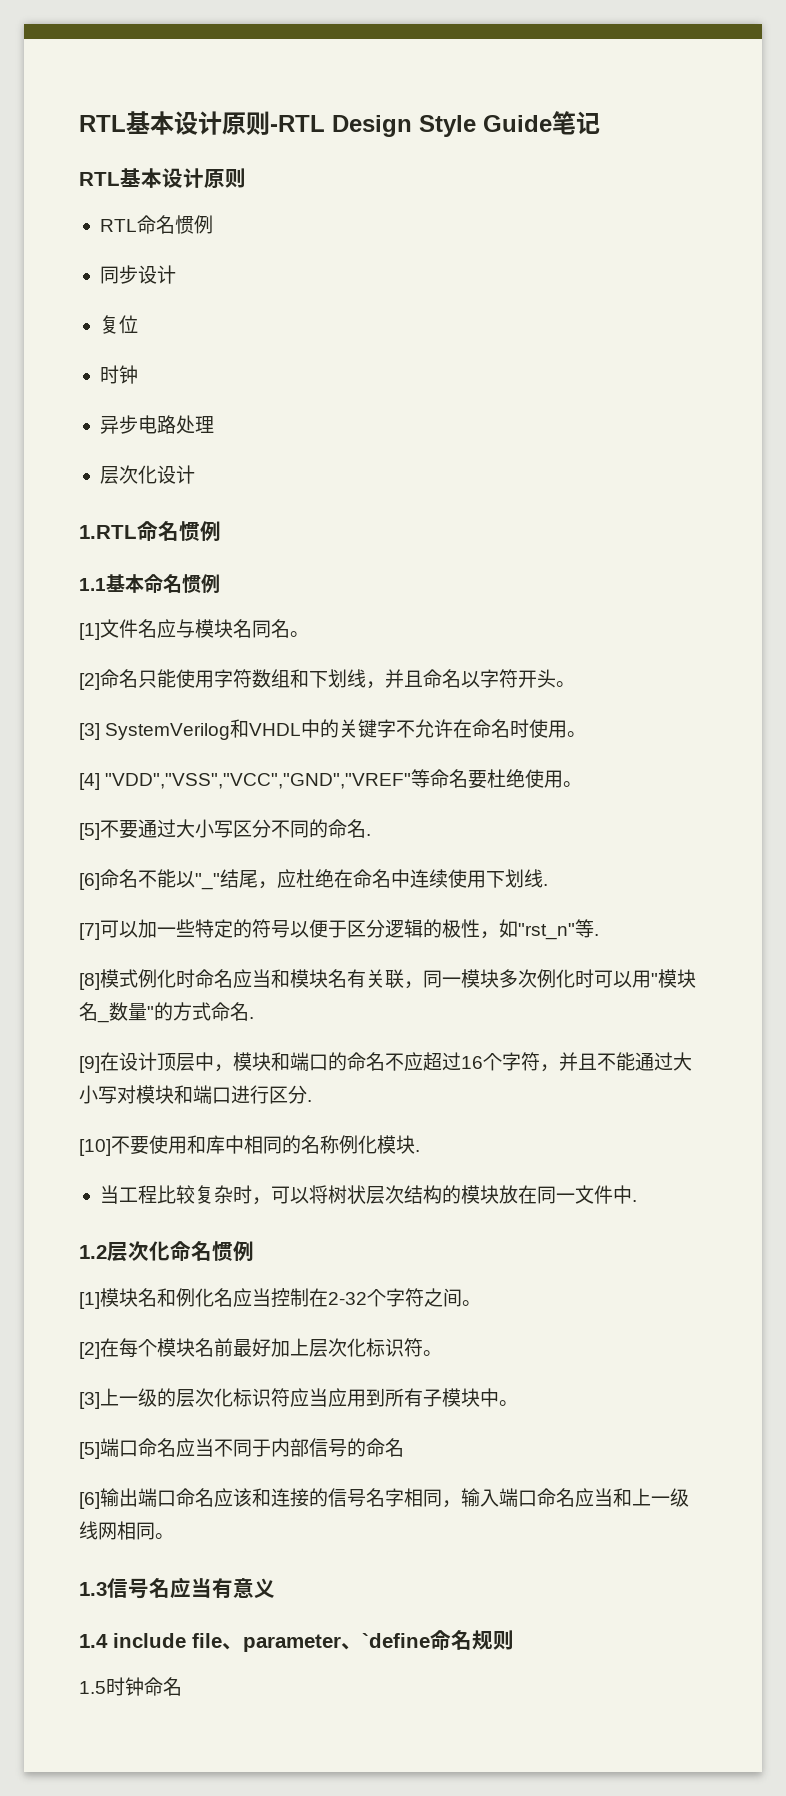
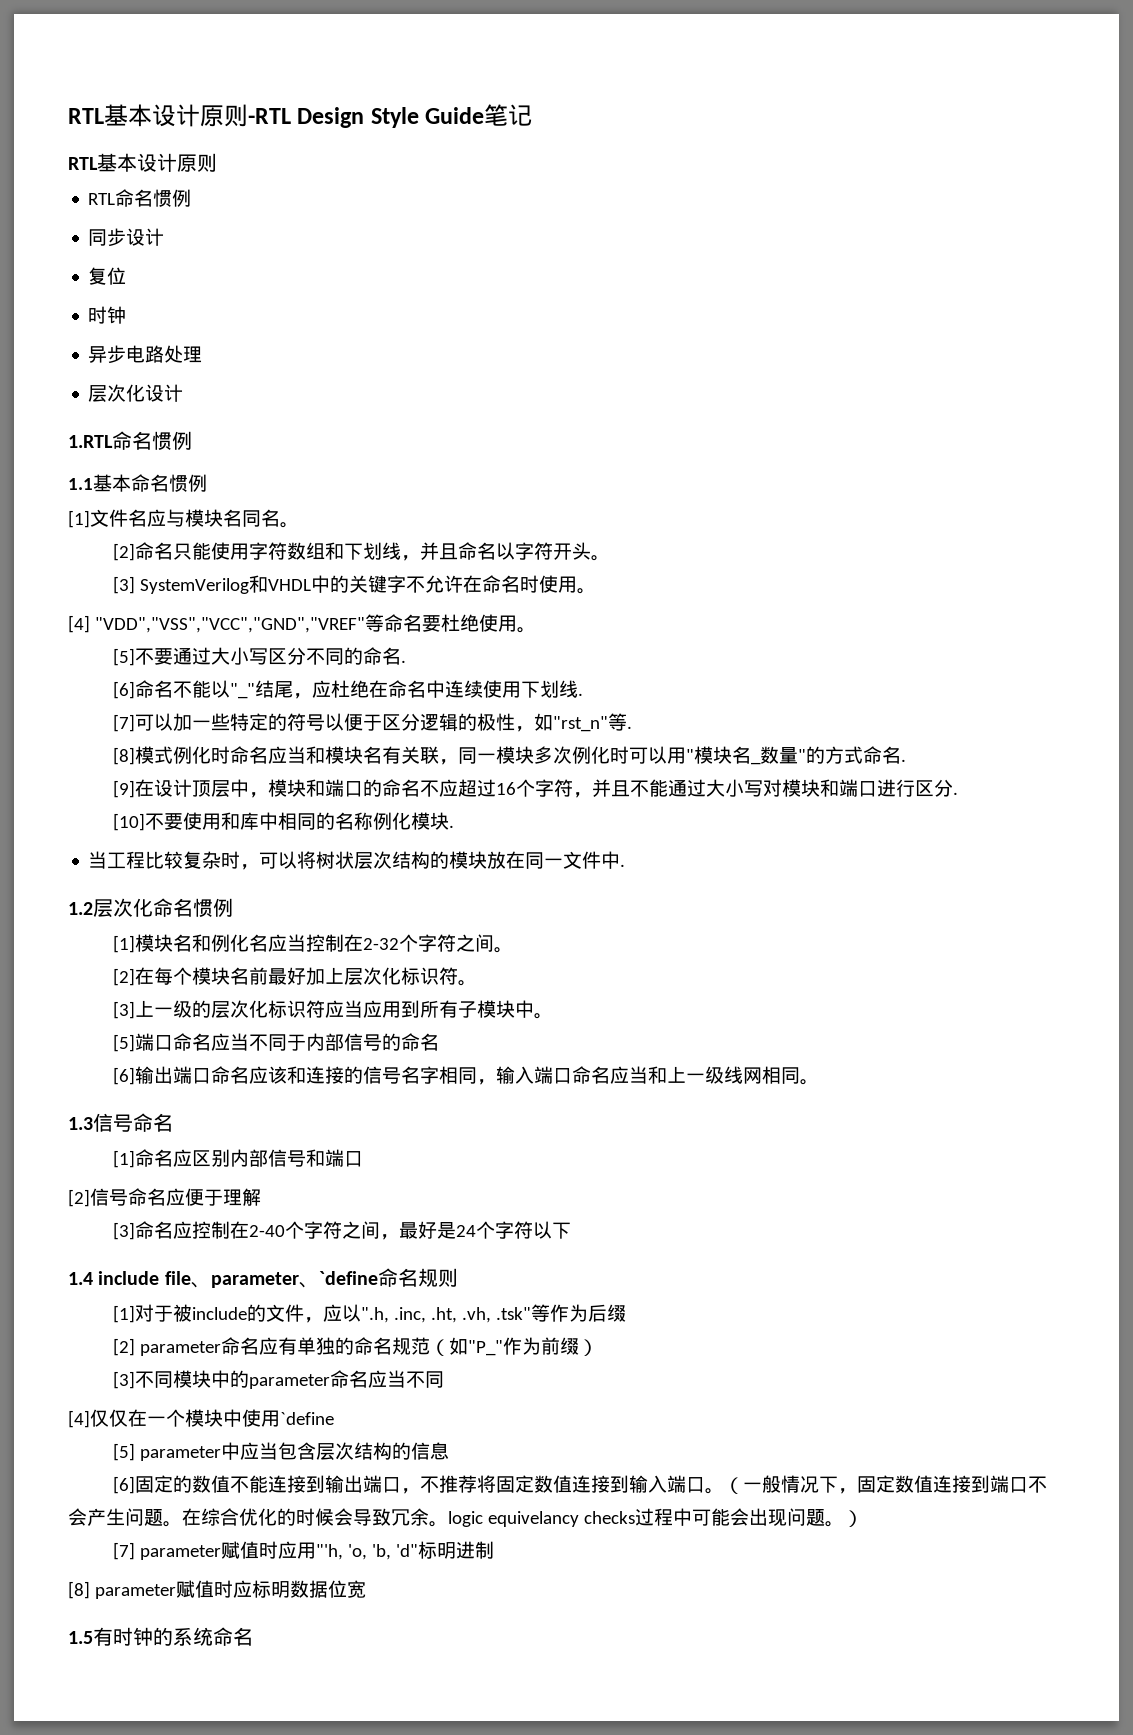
[149,1577,275,1599] 名应当有意义 -> [133,1113,173,1132] [112,1149,363,1168] [68,1188,261,1207] [112,1221,571,1240] 命名 // [1]命名应区别内部信号和端口 // [2]信号命名应便于理解 // [3]命名应控制在2-40个字符之间，最好是24个字符以下
[79,1677,144,1696] 1.5时钟 -> [112,1304,626,1323] [112,1337,598,1356] [112,1370,444,1389] [68,1409,334,1428] [112,1442,449,1461] [112,1475,1047,1494] [68,1508,863,1527] [112,1541,494,1560] [68,1580,366,1599] [68,1627,213,1646] [1]对于被include的文件，应以".h, .inc, .ht, .vh, .tsk"等作为后缀 // [2] parameter命名应有单独的命名规范（如"P_"作为前缀） // [3]不同模块中的parameter命名应当不同 // [4]仅仅在一个模块中使用`define // [5] parameter中应当包含层次结构的信息 // [6]固定的数值不能连接到输出端口，不推荐将固定数值连接到输入端口。（一般情况下，固定数值连接到端口不会产生问题。在综合优化的时候会导致冗余。logic equivelancy checks过程中可能会出现问题。） // [7] parameter赋值时应用"'h, 'o, 'b, 'd"标明进制 // [8] parameter赋值时应标明数据位宽 // 1.5有时钟的系统

